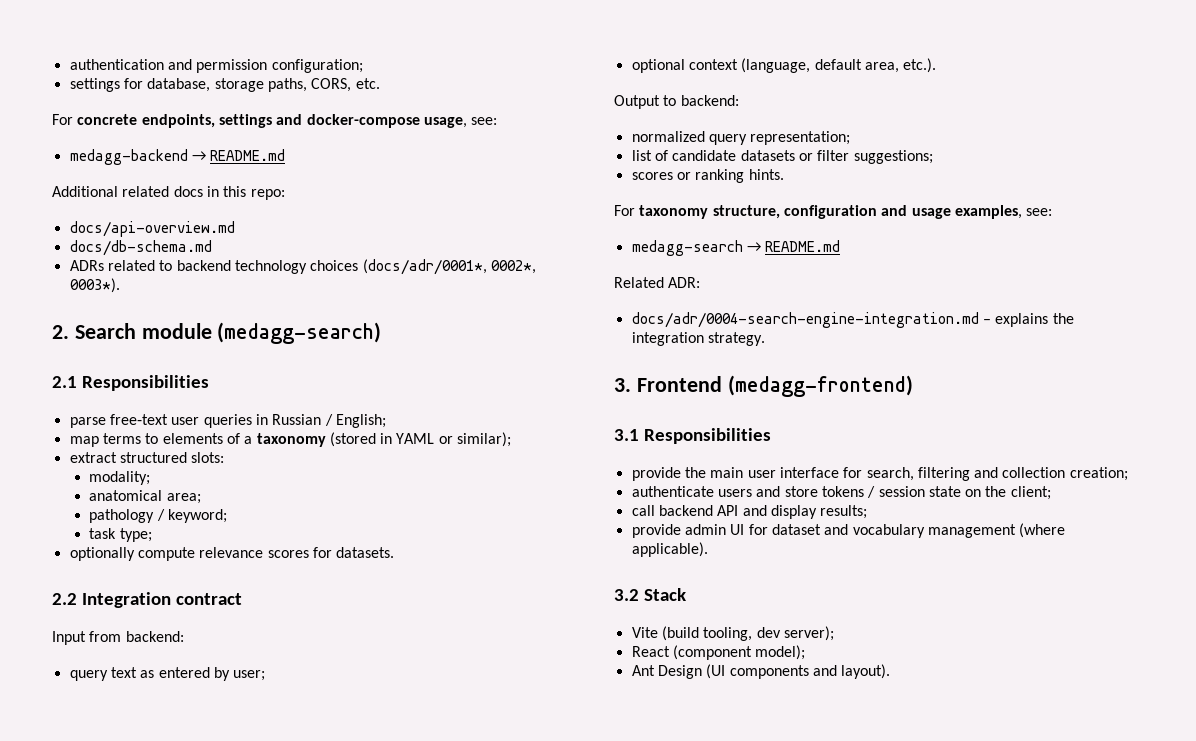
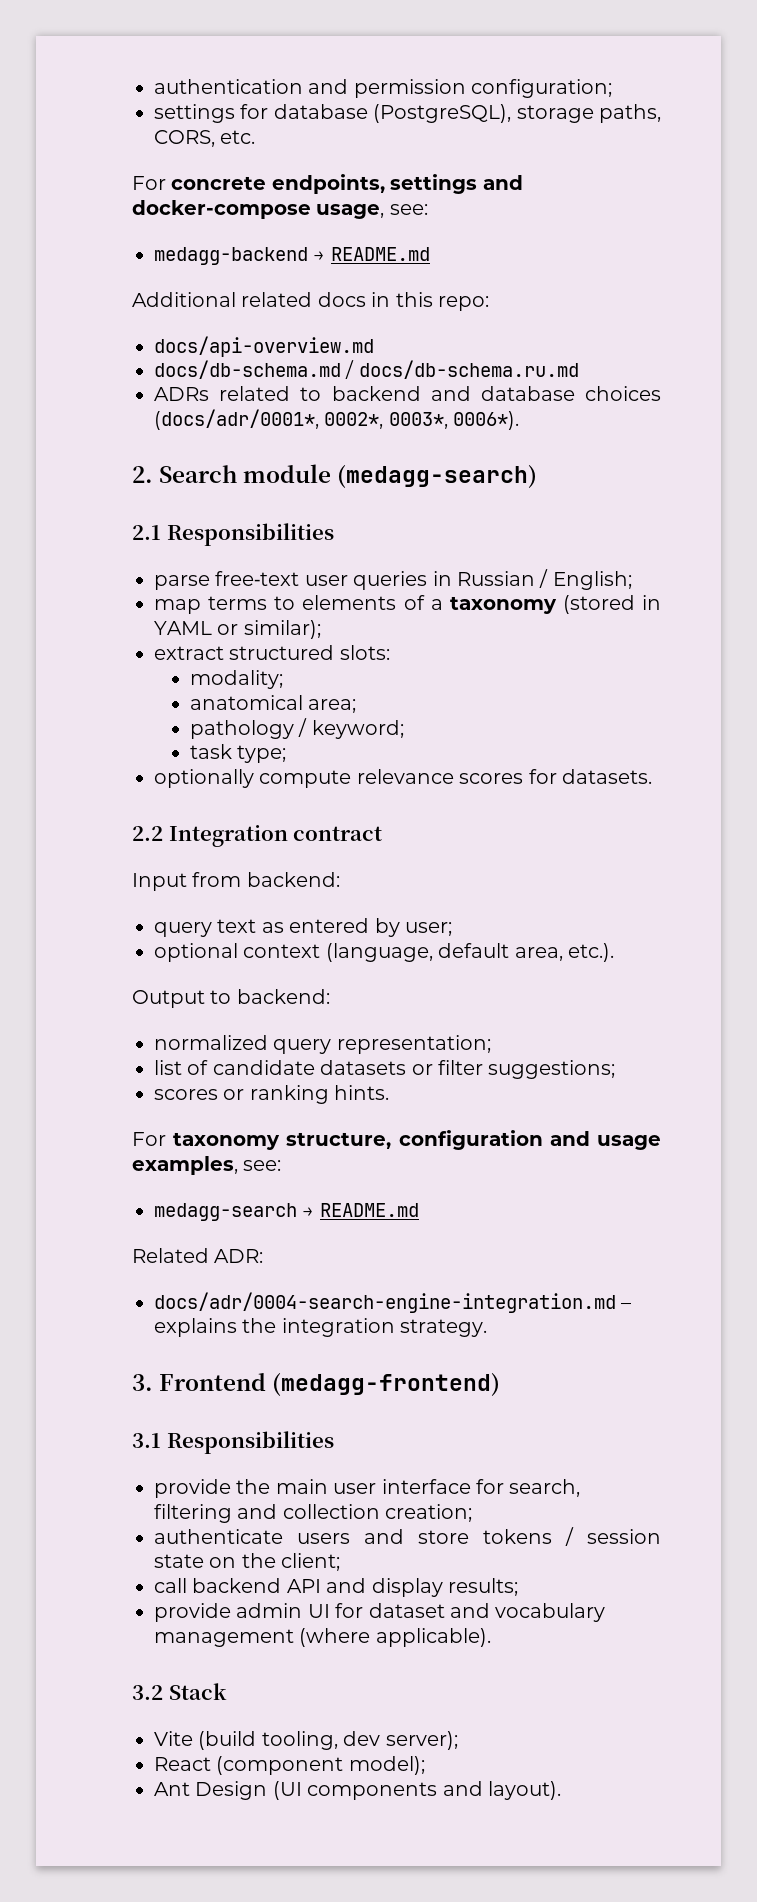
[147,78,211,92] database, -> [273,104,512,123] database (PostgreSQL),
(212, 248) none -> [345,360,579,379] / docs/db-schema.ru.md
[234,260,307,274] technology -> [430,386,575,401] and database
[69,278,120,293] 0003*). -> [388,411,520,430] 0003*, 0006*).

